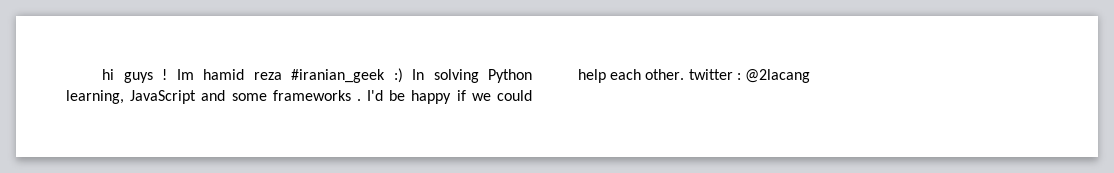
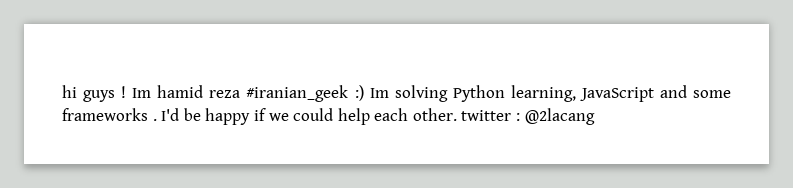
[412,69,425,80] In -> [369,88,389,98] Im

